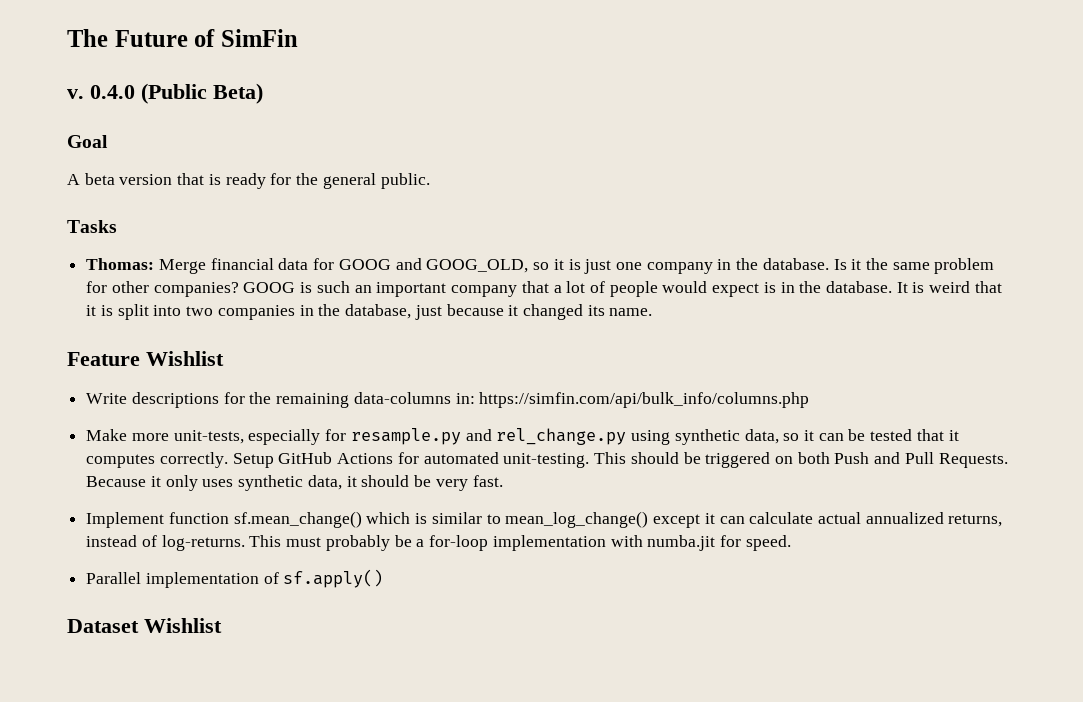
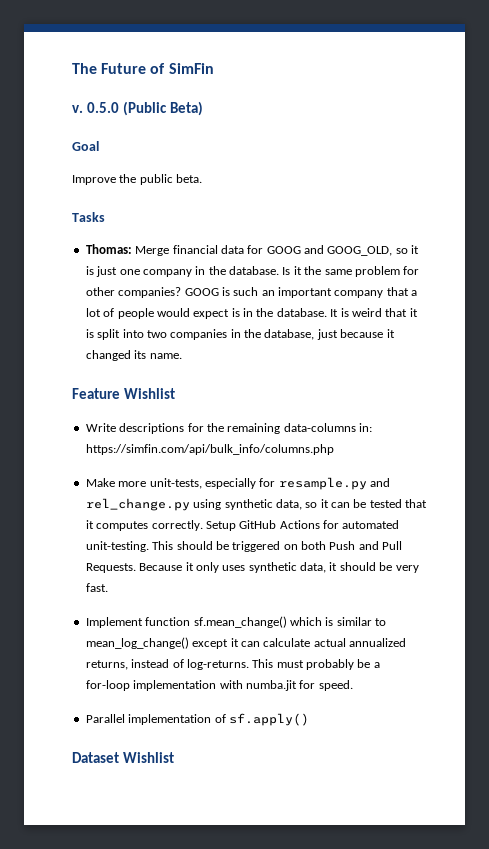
[90,85,135,99] 0.4.0 -> [86,102,119,113] 0.5.0
[67,173,430,189] A beta version that is ready for the general public. -> [72,174,203,185] Improve the public beta.

